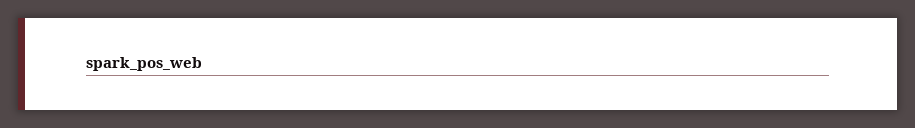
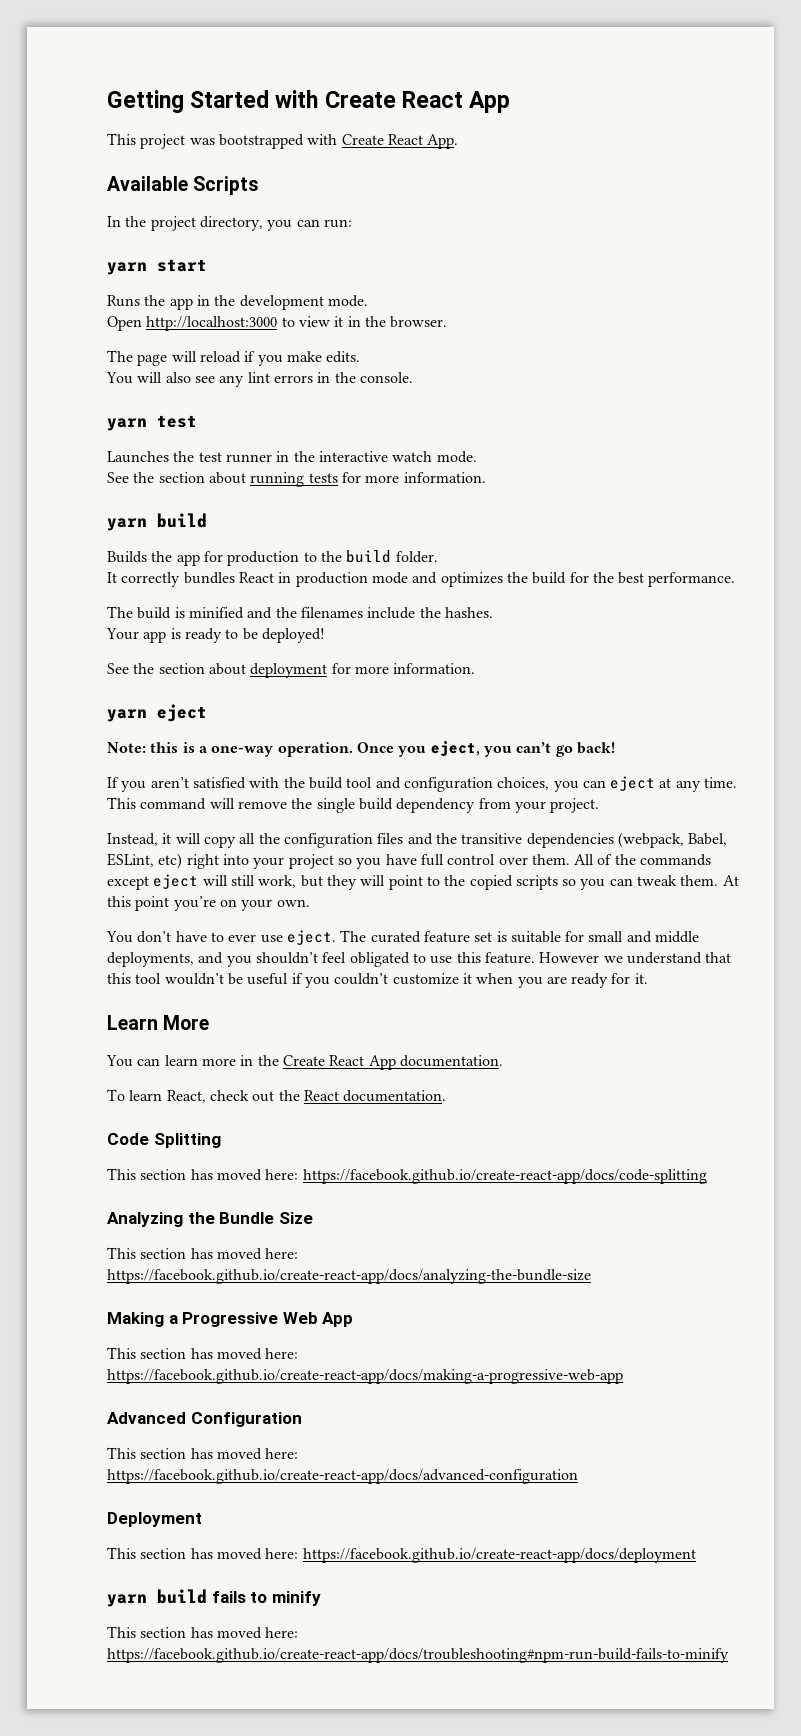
[86,57,202,71] spark_pos_web -> [107,90,511,113] [107,133,459,149] [107,176,260,195] [107,216,352,231] [107,259,207,275] [107,295,368,310] [107,316,448,331] [107,350,361,366] [106,372,413,387] [107,415,197,431] [107,451,477,463] [107,472,486,487] [107,513,207,531] [107,550,438,566] [107,572,736,587] [107,606,493,619] [106,628,325,643] [107,663,476,678] [107,704,207,722] [107,741,615,757] [107,776,738,792] [107,797,600,813] [107,832,728,848] [107,853,712,869] [107,874,739,890] [107,896,310,911] [106,930,700,945] [107,952,732,967] [107,973,648,988] [107,1015,210,1030] [106,1055,503,1070] [107,1089,447,1103] [107,1133,221,1148] [107,1168,707,1184] [107,1212,313,1227] [107,1247,299,1260] [107,1269,591,1284] [107,1312,354,1327] [107,1347,299,1360] [107,1369,623,1384] [107,1412,302,1427] [107,1447,299,1460] [107,1469,578,1484] [107,1512,202,1527] [107,1547,696,1563] [107,1589,321,1607] [107,1626,299,1639] [107,1648,729,1663] Getting Started with Create React App // This project was bootstrapped with Create React App. // Available Scripts // In the project directory, you can run: // yarn start // Runs the app in the development mode. // Open http://localhost:3000 to view it in the browser. // The page will reload if you make edits. // You will also see any lint errors in the console. // yarn test // Launches the test runner in the interactive watch mode. // See the section about running tests for more information. // yarn build // Builds the app for production to the build folder. // It correctly bundles React in production mode and optimizes the build for the best performance. // The build is minified and the filenames include the hashes. // Your app is ready to be deployed! // See the section about deployment for more information. // yarn eject // Note: this is a one-way operation. Once you eject, you can’t go back! // If you aren’t satisfied with the build tool and configuration choices, you can eject at any time. This command will remove the single build dependency from your project. // Instead, it will copy all the configuration files and the transitive dependencies (webpack, Babel, ESLint, etc) right into your project so you have full control over them. All of the commands except eject will still work, but they will point to the copied scripts so you can tweak them. At this point you’re on your own. // You don’t have to ever use eject. The curated feature set is suitable for small and middle deployments, and you shouldn’t feel obligated to use this feature. However we understand that this tool wouldn’t be useful if you couldn’t customize it when you are ready for it. // Learn More // You can learn more in the Create React App documentation. // To learn React, check out the React documentation. // Code Splitting // This section has moved here: https://facebook.github.io/create-react-app/docs/code-splitting // Analyzing the Bundle Size // This section has moved here: https://facebook.github.io/create-react-app/docs/analyzing-the-bundle-size // Making a Progressive Web App // This section has moved here: https://facebook.github.io/create-react-app/docs/making-a-progressive-web-app // Advanced Configuration // This section has moved here: https://facebook.github.io/create-react-app/docs/advanced-configuration // Deployment // This section has moved here: https://facebook.github.io/create-react-app/docs/deployment // yarn build fails to minify // This section has moved here: https://facebook.github.io/create-react-app/docs/troubleshooting#npm-run-build-fails-to-minify

